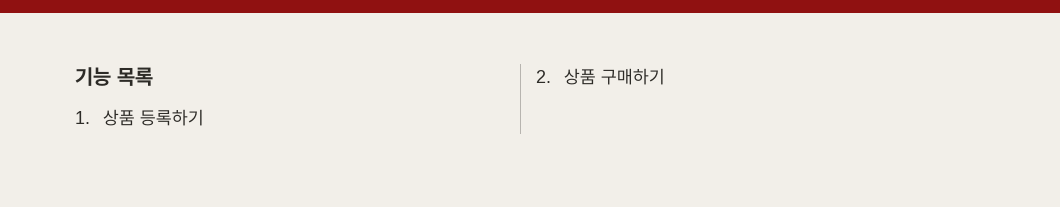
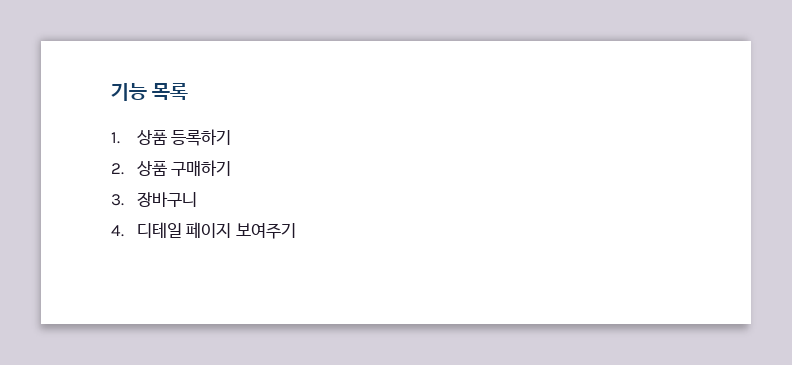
(666, 76) none -> [111,192,197,207] [111,222,296,239] // 3. 장바구니 // 4. 디테일 페이지 보여주기

